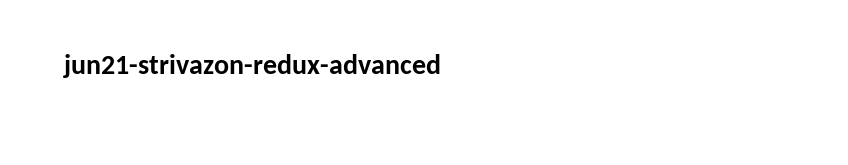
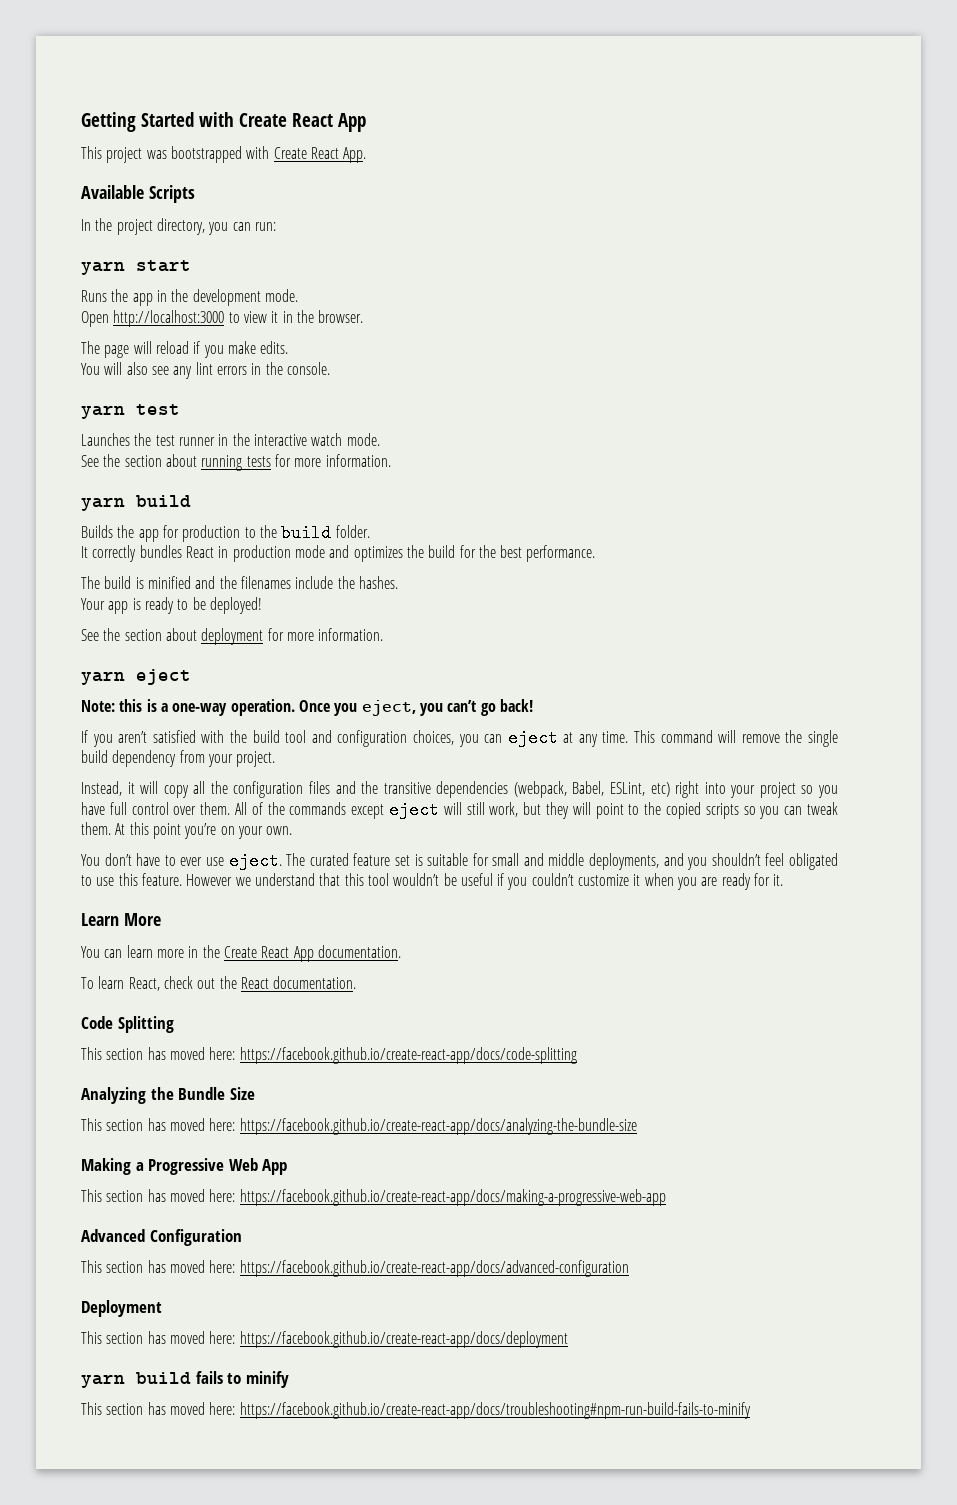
[63,54,441,78] jun21-strivazon-redux-advanced -> [81,112,366,132] [81,146,367,163] [81,185,195,203] [81,218,276,235] [81,260,191,275] [81,289,298,306] [81,310,364,327] [81,341,289,358] [81,362,330,379] [81,404,180,419] [81,433,380,446] [81,454,391,471] [81,495,191,511] [81,524,370,542] [81,545,596,562] [81,576,398,589] [81,597,262,614] [81,628,384,645] [81,669,191,685] [81,699,533,716] [81,729,839,747] [81,750,276,767] [81,781,838,798] [81,801,838,819] [81,822,293,839] [81,852,839,870] [81,873,784,890] [81,913,161,926] [81,945,401,962] [81,976,357,991] [81,1016,174,1033] [81,1047,577,1064] [81,1087,255,1104] [81,1118,637,1135] [81,1158,288,1175] [81,1189,666,1206] [81,1229,242,1246] [81,1260,629,1277] [81,1300,162,1317] [81,1331,568,1348] [81,1371,289,1388] [81,1402,751,1419] Getting Started with Create React App // This project was bootstrapped with Create React App. // Available Scripts // In the project directory, you can run: // yarn start // Runs the app in the development mode. // Open http://localhost:3000 to view it in the browser. // The page will reload if you make edits. // You will also see any lint errors in the console. // yarn test // Launches the test runner in the interactive watch mode. // See the section about running tests for more information. // yarn build // Builds the app for production to the build folder. // It correctly bundles React in production mode and optimizes the build for the best performance. // The build is minified and the filenames include the hashes. // Your app is ready to be deployed! // See the section about deployment for more information. // yarn eject // Note: this is a one-way operation. Once you eject, you can’t go back! // If you aren’t satisfied with the build tool and configuration choices, you can eject at any time. This command will remove the single build dependency from your project. // Instead, it will copy all the configuration files and the transitive dependencies (webpack, Babel, ESLint, etc) right into your project so you have full control over them. All of the commands except eject will still work, but they will point to the copied scripts so you can tweak them. At this point you’re on your own. // You don’t have to ever use eject. The curated feature set is suitable for small and middle deployments, and you shouldn’t feel obligated to use this feature. However we understand that this tool wouldn’t be useful if you couldn’t customize it when you are ready for it. // Learn More // You can learn more in the Create React App documentation. // To learn React, check out the React documentation. // Code Splitting // This section has moved here: https://facebook.github.io/create-react-app/docs/code-splitting // Analyzing the Bundle Size // This section has moved here: https://facebook.github.io/create-react-app/docs/analyzing-the-bundle-size // Making a Progressive Web App // This section has moved here: https://facebook.github.io/create-react-app/docs/making-a-progressive-web-app // Advanced Configuration // This section has moved here: https://facebook.github.io/create-react-app/docs/advanced-configuration // Deployment // This section has moved here: https://facebook.github.io/create-react-app/docs/deployment // yarn build fails to minify // This section has moved here: https://facebook.github.io/create-react-app/docs/troubleshooting#npm-run-build-fails-to-minify

